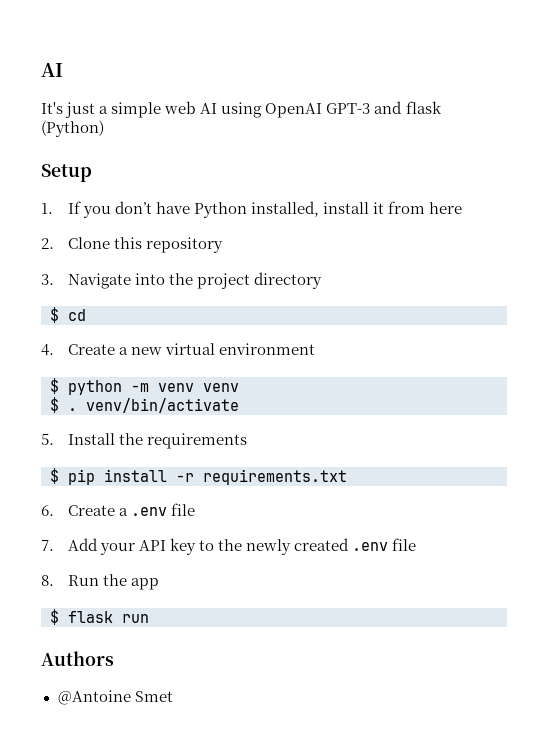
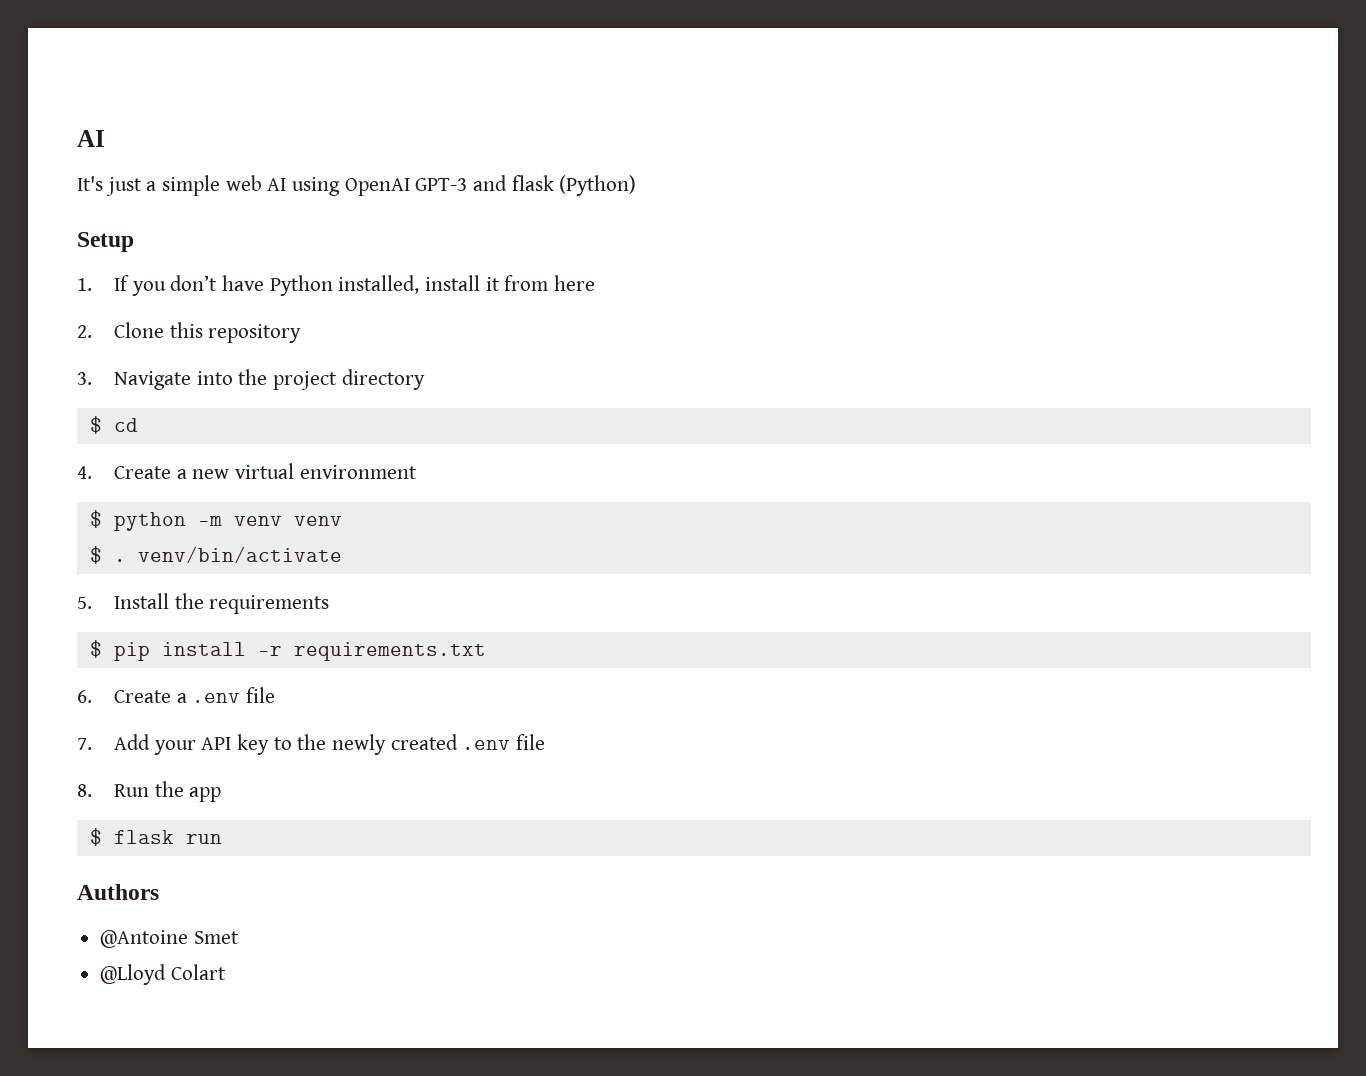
(173, 696) none -> [100,964,226,985] // @Lloyd Colart

